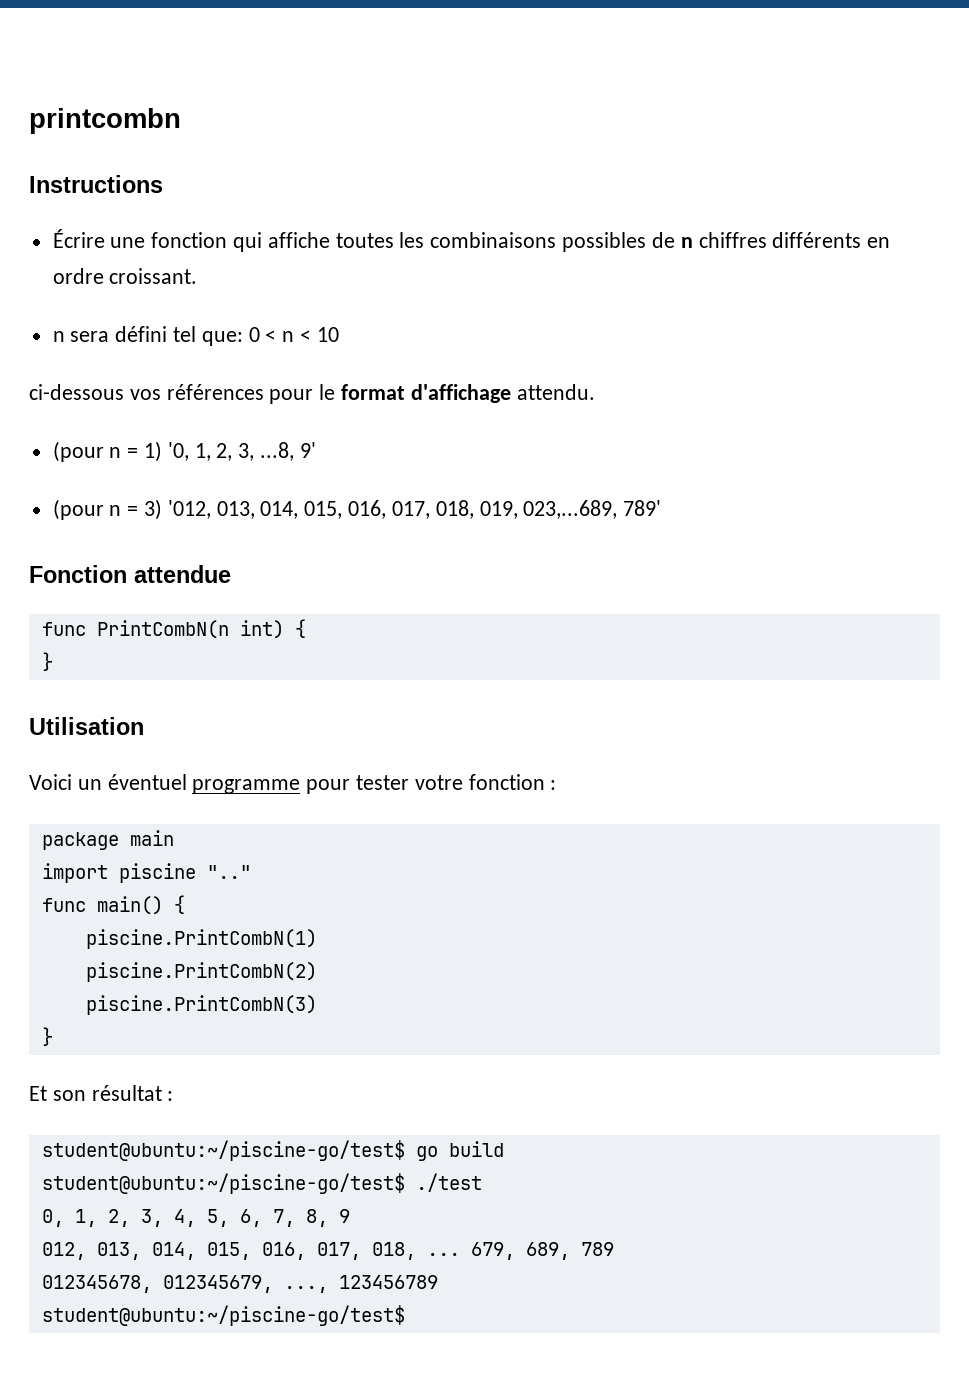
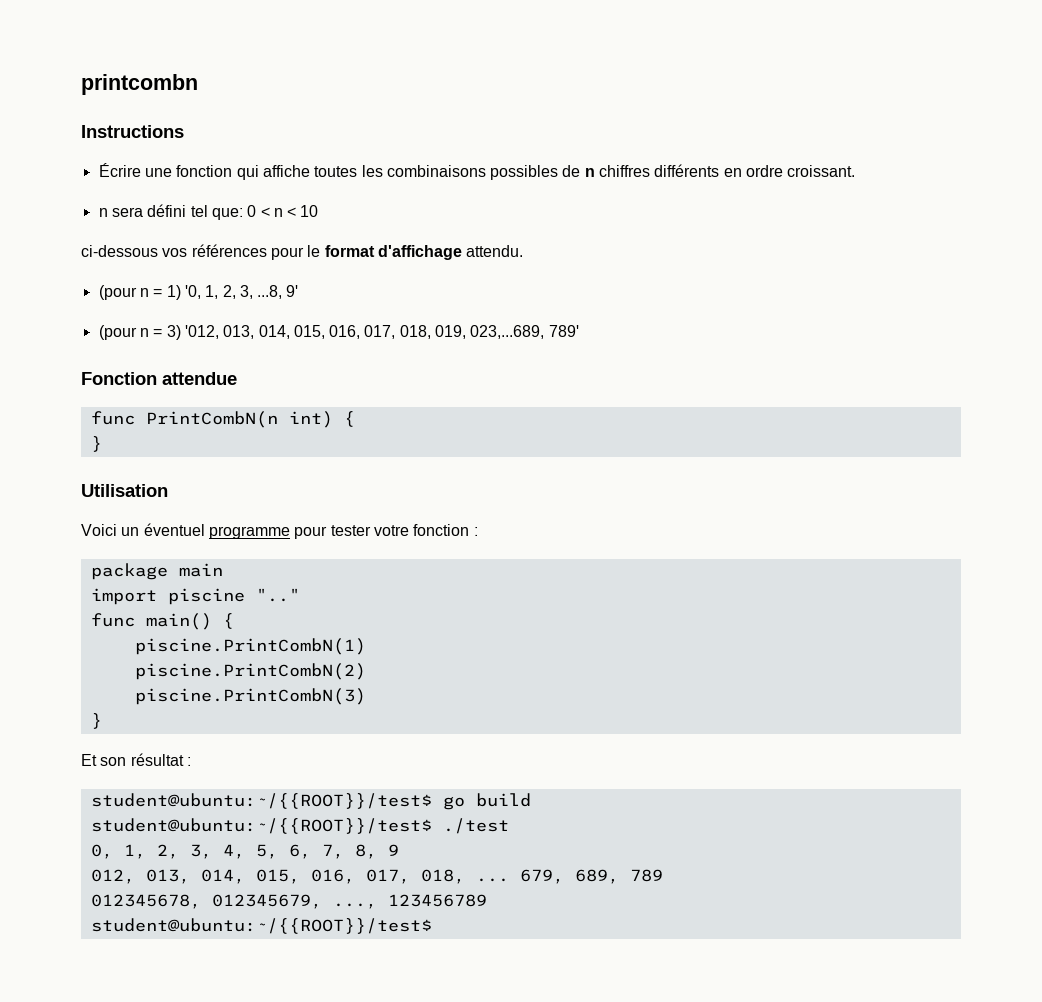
[41,1140,405,1161] student@ubuntu:~/piscine-go/test$ -> [90,793,432,809] student@ubuntu:~/{{ROOT}}/test$
[41,1173,405,1194] student@ubuntu:~/piscine-go/test$ -> [90,818,432,834] student@ubuntu:~/{{ROOT}}/test$
[41,1305,405,1326] student@ubuntu:~/piscine-go/test$ -> [90,918,432,934] student@ubuntu:~/{{ROOT}}/test$

